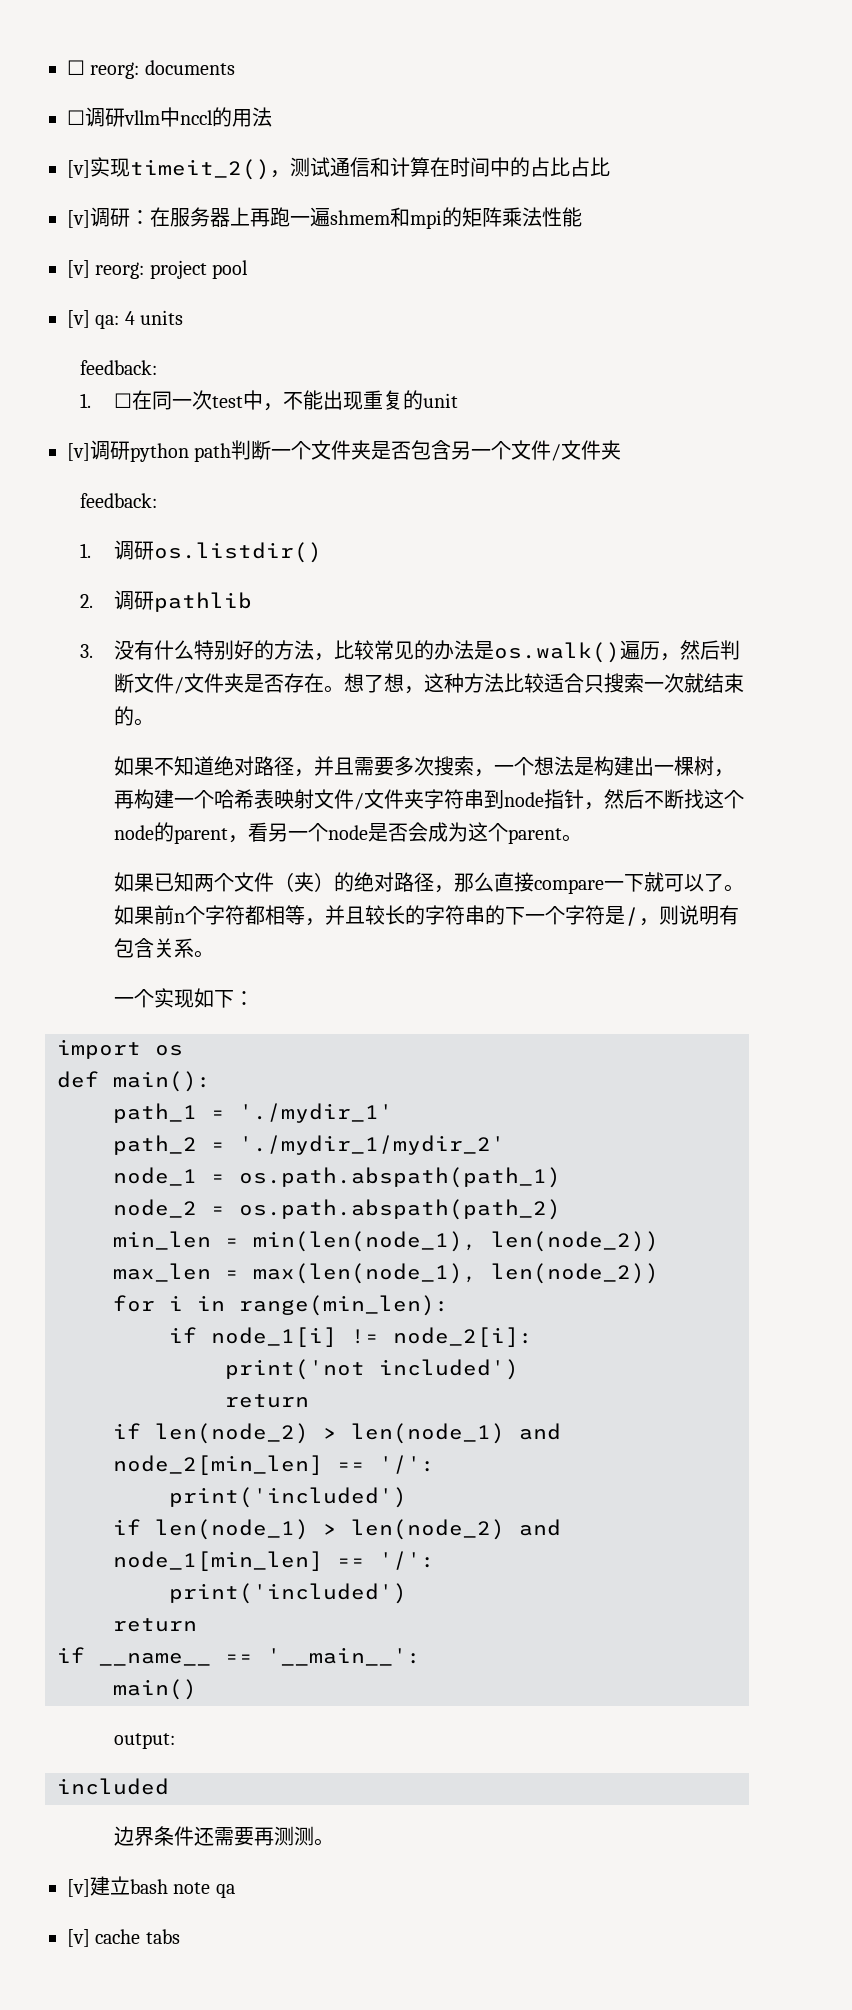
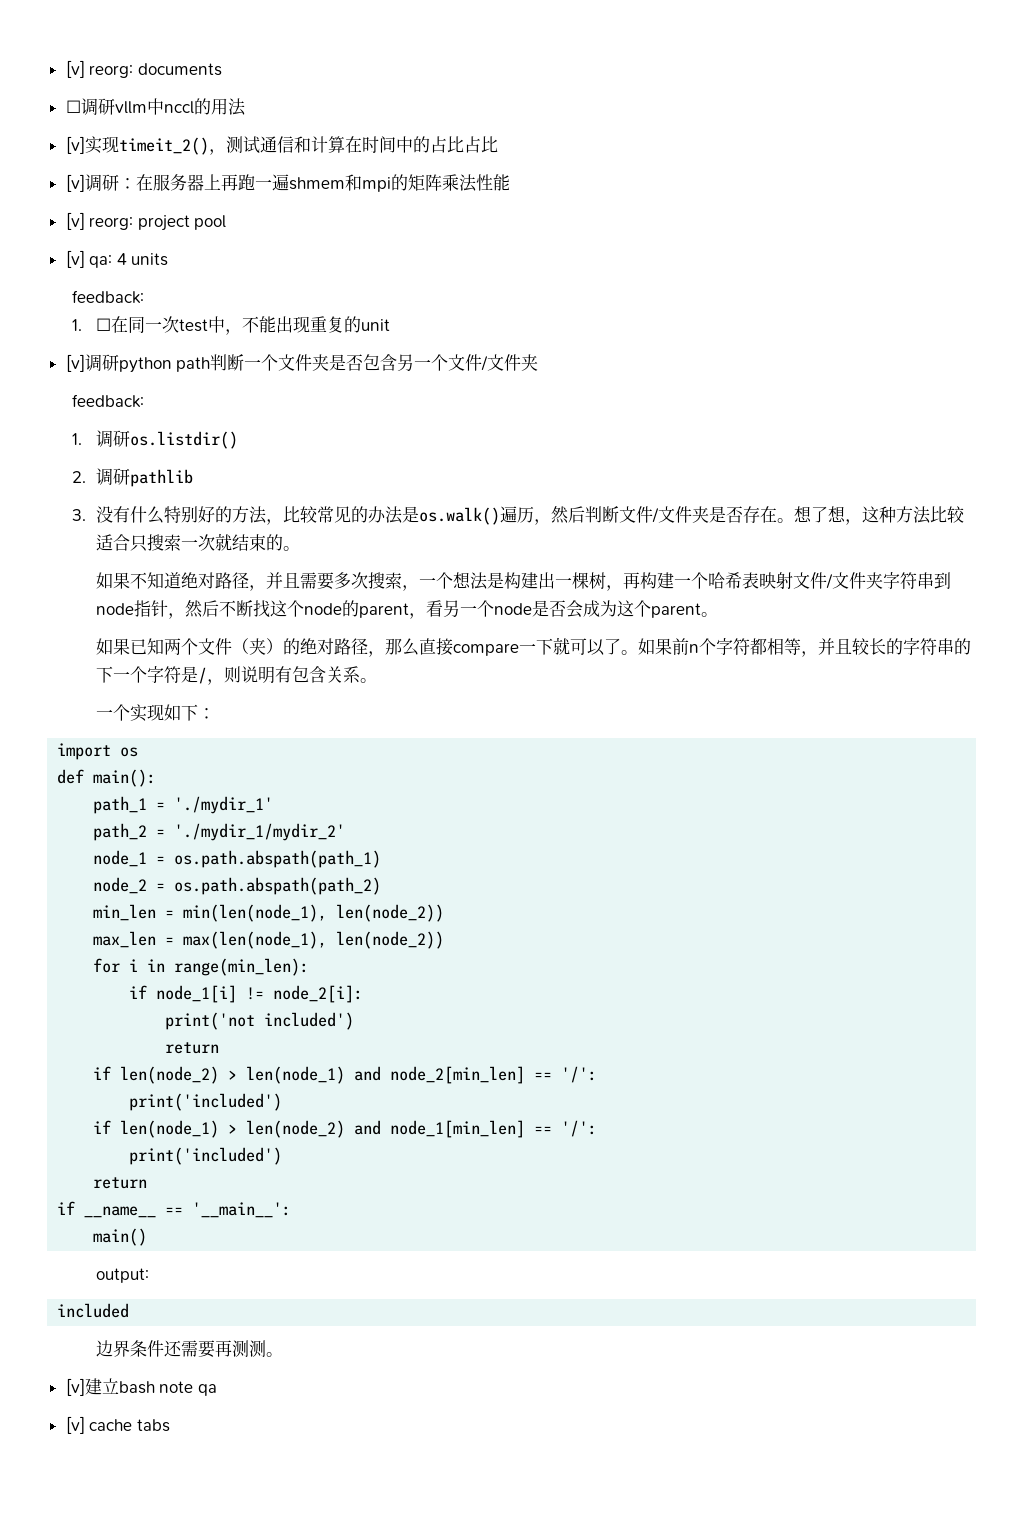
[67,60,85,75] ☐ -> [65,60,85,78] [v]

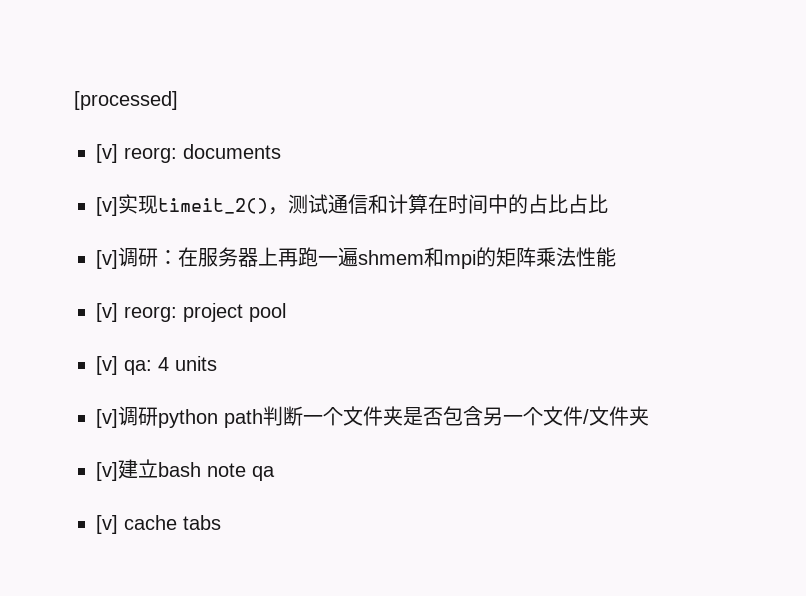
(65, 69) none -> [74,91,178,110] [processed] //
[65,98,246,116] // ☐调研vllm中nccl的用法 -> (281, 151) none
[71,290,144,304] [71,316,391,335] // feedback: // 1. ☐在同一次test中，不能出现重复的unit -> (217, 363) none
[71,394,144,408] [71,430,239,449] [71,468,194,487] [71,506,966,525] [96,533,301,552] [96,572,952,591] [96,600,719,619] [96,637,972,657] [96,666,378,685] [96,704,216,722] [57,743,139,760] [57,769,157,787] [93,796,274,814] [93,823,346,841] [93,850,382,868] [93,877,382,895] [93,904,445,922] [93,931,445,949] [93,958,310,976] [129,985,364,1003] [165,1012,355,1030] [165,1042,220,1054] [93,1066,598,1084] [129,1093,283,1111] [93,1120,598,1138] [129,1147,283,1165] [93,1177,148,1189] [57,1201,292,1218] [93,1228,148,1246] [96,1268,150,1283] [57,1303,130,1318] [96,1340,284,1358] // feedback: // 1.调研os.listdir() // 2.调研pathlib // 3.没有什么特别好的方法，比较常见的办法是os.walk()遍历，然后判断文件/文件夹是否存在。想了想，这种方法比较适合只搜索一次就结束的。 // 如果不知道绝对路径，并且需要多次搜索，一个想法是构建出一棵树，再构建一个哈希表映射文件/文件夹字符串到node指针，然后不断找这个node的parent，看另一个node是否会成为这个parent。 // 如果已知两个文件（夹）的绝对路径，那么直接compare一下就可以了。如果前n个字符都相等，并且较长的字符串的下一个字符是/，则说明有包含关系。 // 一个实现如下： // import os // def main(): // path_1 = './mydir_1' // path_2 = './mydir_1/mydir_2' // node_1 = os.path.abspath(path_1) // node_2 = os.path.abspath(path_2) // min_len = min(len(node_1), len(node_2)) // max_len = max(len(node_1), len(node_2)) // for i in range(min_len): // if node_1[i] != node_2[i]: // print('not included') // return // if len(node_2) > len(node_1) and node_2[min_len] == '/': // print('included') // if len(node_1) > len(node_2) and node_1[min_len] == '/': // print('included') // return // if __name__ == '__main__': // main() // output: // included // 边界条件还需要再测测。 -> (649, 416) none

